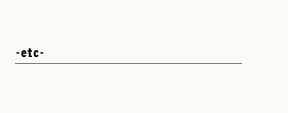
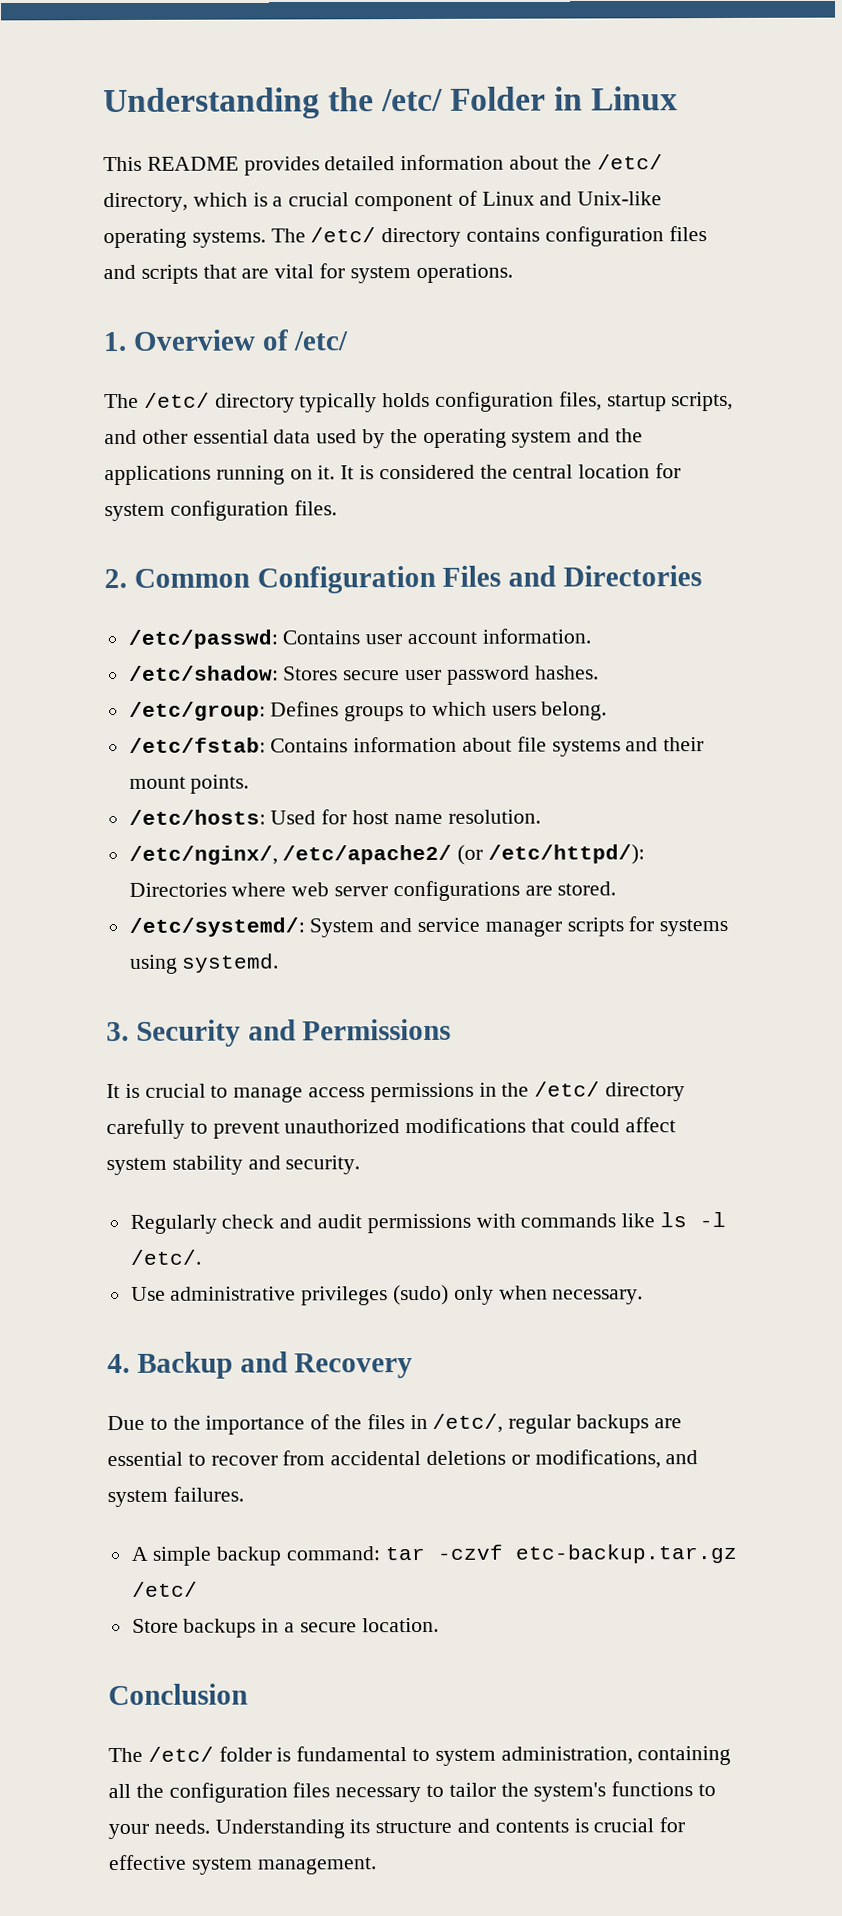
[15,48,45,58] -etc- -> [103,86,679,120] [103,154,663,176] [103,190,663,213] [103,226,707,249] [103,263,513,284] [103,329,349,352] [104,391,734,413] [104,428,644,449] [104,463,682,486] [104,500,337,522] [104,565,703,594] [127,628,591,649] [128,665,599,685] [128,701,608,722] [128,736,705,757] [128,774,250,794] [128,809,541,825] [128,844,646,865] [128,880,617,902] [128,916,729,938] [128,953,280,974] [106,1018,452,1047] [106,1081,686,1103] [106,1117,676,1140] [106,1155,361,1176] [129,1211,727,1234] [129,1249,202,1265] [130,1284,644,1306] [107,1351,414,1379] [107,1413,682,1435] [107,1449,699,1469] [107,1486,244,1508] [130,1543,738,1566] [131,1581,198,1597] [131,1617,439,1638] [108,1683,248,1706] [108,1745,732,1766] [108,1781,717,1803] [108,1817,686,1840] [108,1854,377,1875] Understanding the /etc/ Folder in Linux // This README provides detailed information about the /etc/ directory, which is a crucial component of Linux and Unix-like operating systems. The /etc/ directory contains configuration files and scripts that are vital for system operations. // 1. Overview of /etc/ // The /etc/ directory typically holds configuration files, startup scripts, and other essential data used by the operating system and the applications running on it. It is considered the central location for system configuration files. // 2. Common Configuration Files and Directories // /etc/passwd: Contains user account information. // /etc/shadow: Stores secure user password hashes. // /etc/group: Defines groups to which users belong. // /etc/fstab: Contains information about file systems and their mount points. // /etc/hosts: Used for host name resolution. // /etc/nginx/, /etc/apache2/ (or /etc/httpd/): Directories where web server configurations are stored. // /etc/systemd/: System and service manager scripts for systems using systemd. // 3. Security and Permissions // It is crucial to manage access permissions in the /etc/ directory carefully to prevent unauthorized modifications that could affect system stability and security. // Regularly check and audit permissions with commands like ls -l /etc/. // Use administrative privileges (sudo) only when necessary. // 4. Backup and Recovery // Due to the importance of the files in /etc/, regular backups are essential to recover from accidental deletions or modifications, and system failures. // A simple backup command: tar -czvf etc-backup.tar.gz /etc/ // Store backups in a secure location. // Conclusion // The /etc/ folder is fundamental to system administration, containing all the configuration files necessary to tailor the system's functions to your needs. Understanding its structure and contents is crucial for effective system management.

